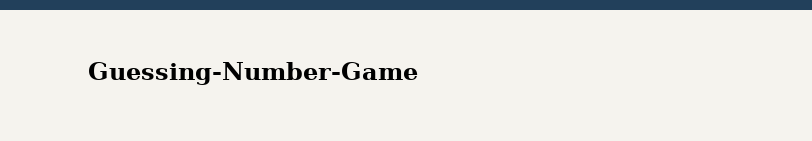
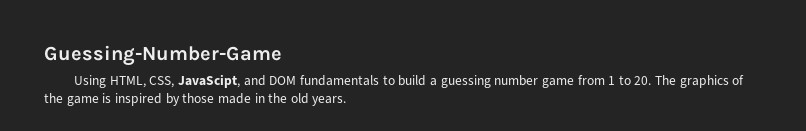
(418, 73) none -> [74,74,745,88] [44,93,347,106] // Using HTML, CSS, JavaScipt, and DOM fundamentals to build a guessing number game from 1 to 20. The graphics of the game is inspired by those made in the old years.

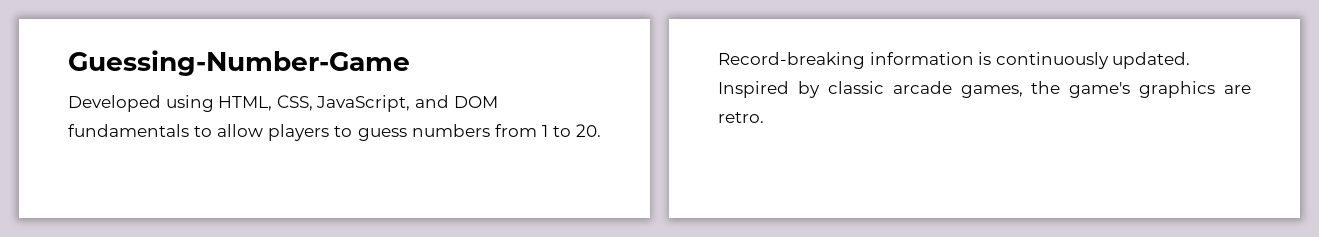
[74,75,107,88] Using -> [68,95,214,112] Developed using
[178,74,241,88] JavaScipt, -> [316,95,411,112] JavaScript,
[398,75,745,88] [44,93,347,106] build a guessing number game from 1 to 20. The graphics of the game is inspired by those made in the old years. -> [217,124,602,141] [718,52,1191,69] [718,81,1251,98] [718,112,764,123] allow players to guess numbers from 1 to 20. Record-breaking information is continuously updated. Inspired by classic arcade games, the game's graphics are retro.

